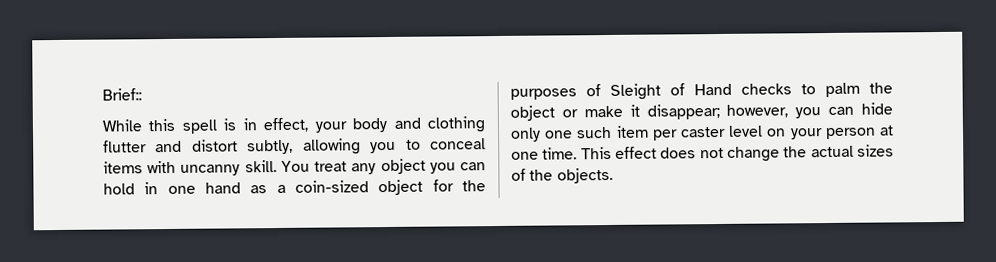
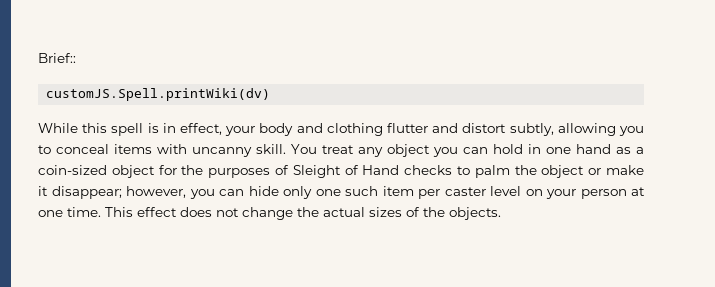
(142, 94) none -> [46,88,271,101] // customJS.Spell.printWiki(dv)

